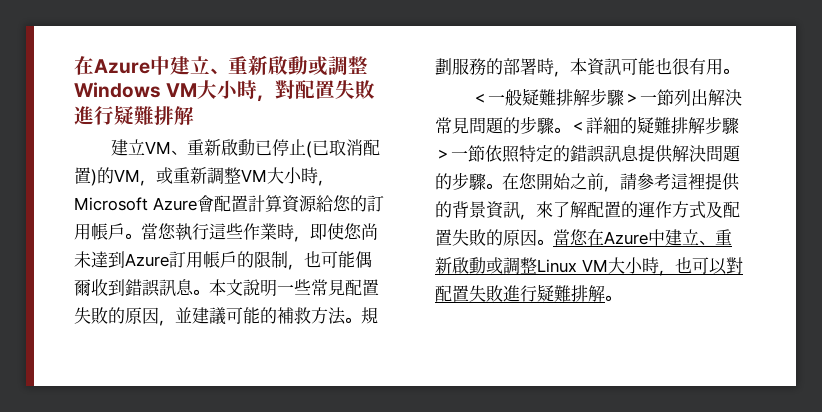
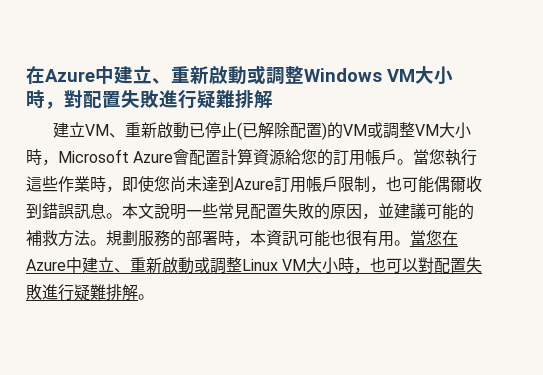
[329,139,364,156] 取消 -> [258,122,291,139] 解除
[140,167,207,186] ，或重新 -> [367,122,384,138] 或
[237,251,254,268] 的 -> (338, 184) none
[472,88,743,106] [435,116,739,134] [435,145,741,163] [435,172,740,192] [435,201,740,220] [435,229,553,246] // ＜一般疑難排解步驟＞一節列出解決常見問題的步驟。＜詳細的疑難排解步驟＞一節依照特定的錯誤訊息提供解決問題的步驟。在您開始之前，請參考這裡提供的背景資訊，來了解配置的運作方式及配置失敗的原因。 -> (410, 243) none

